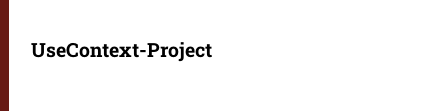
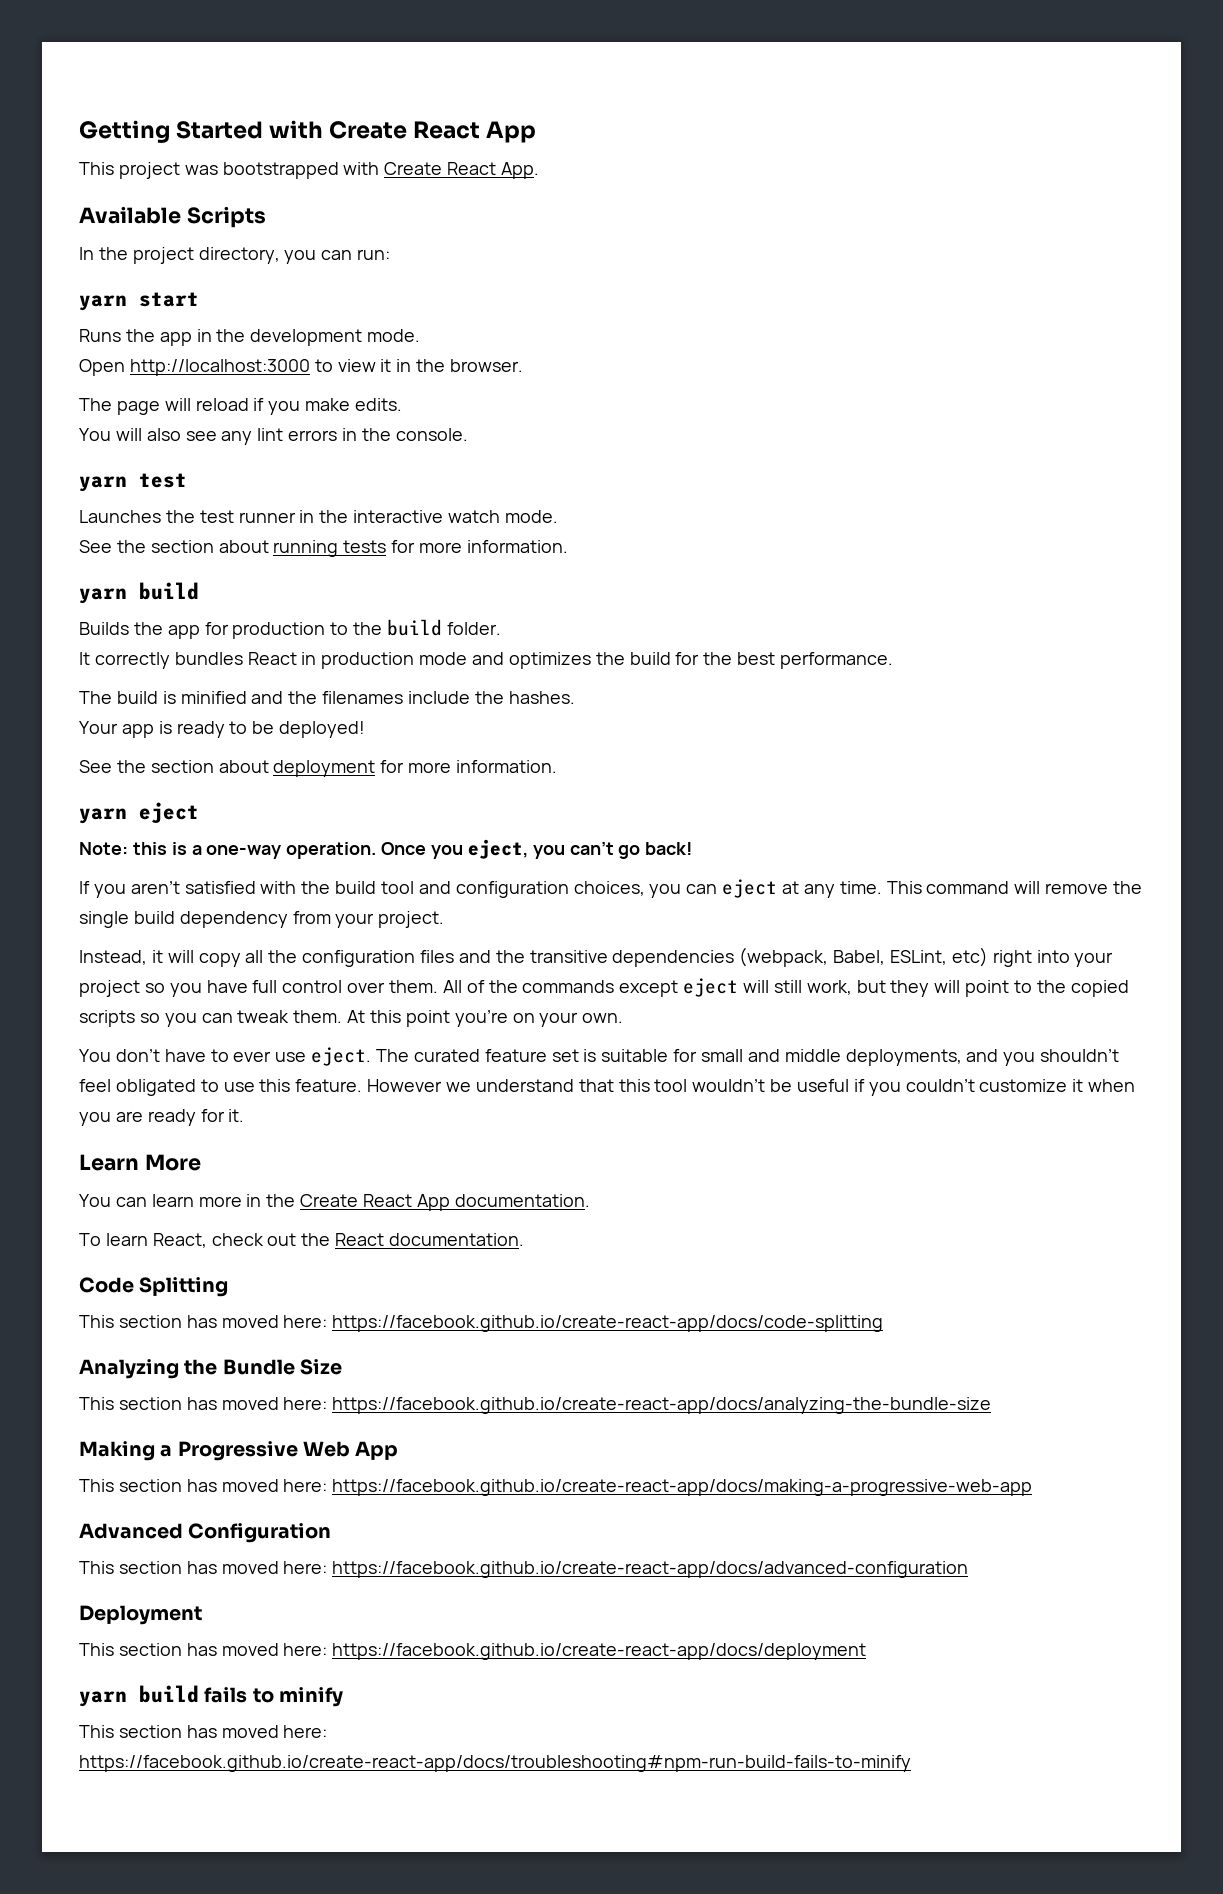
[31,42,212,62] UseContext-Project -> [79,120,537,143] [79,162,540,179] [79,206,266,228] [79,247,391,264] [79,292,199,311] [79,329,421,346] [79,359,524,376] [79,398,403,415] [79,428,468,445] [79,473,187,492] [79,510,558,523] [79,540,568,557] [79,582,199,604] [79,619,501,639] [79,652,894,669] [79,691,575,704] [79,721,366,738] [79,760,558,777] [79,802,199,824] [79,839,693,859] [79,879,1143,898] [79,911,445,928] [79,947,1114,967] [79,978,1129,997] [79,1010,624,1027] [79,1047,1120,1066] [79,1079,1136,1096] [79,1109,245,1126] [79,1154,201,1171] [79,1194,590,1211] [79,1233,525,1248] [79,1277,229,1297] [79,1315,884,1332] [79,1359,342,1379] [79,1397,992,1414] [79,1441,399,1461] [79,1479,1033,1496] [79,1523,332,1543] [79,1561,969,1578] [79,1605,202,1625] [79,1643,867,1660] [79,1685,343,1707] [79,1725,328,1738] [79,1755,911,1772] Getting Started with Create React App // This project was bootstrapped with Create React App. // Available Scripts // In the project directory, you can run: // yarn start // Runs the app in the development mode. // Open http://localhost:3000 to view it in the browser. // The page will reload if you make edits. // You will also see any lint errors in the console. // yarn test // Launches the test runner in the interactive watch mode. // See the section about running tests for more information. // yarn build // Builds the app for production to the build folder. // It correctly bundles React in production mode and optimizes the build for the best performance. // The build is minified and the filenames include the hashes. // Your app is ready to be deployed! // See the section about deployment for more information. // yarn eject // Note: this is a one-way operation. Once you eject, you can’t go back! // If you aren’t satisfied with the build tool and configuration choices, you can eject at any time. This command will remove the single build dependency from your project. // Instead, it will copy all the configuration files and the transitive dependencies (webpack, Babel, ESLint, etc) right into your project so you have full control over them. All of the commands except eject will still work, but they will point to the copied scripts so you can tweak them. At this point you’re on your own. // You don’t have to ever use eject. The curated feature set is suitable for small and middle deployments, and you shouldn’t feel obligated to use this feature. However we understand that this tool wouldn’t be useful if you couldn’t customize it when you are ready for it. // Learn More // You can learn more in the Create React App documentation. // To learn React, check out the React documentation. // Code Splitting // This section has moved here: https://facebook.github.io/create-react-app/docs/code-splitting // Analyzing the Bundle Size // This section has moved here: https://facebook.github.io/create-react-app/docs/analyzing-the-bundle-size // Making a Progressive Web App // This section has moved here: https://facebook.github.io/create-react-app/docs/making-a-progressive-web-app // Advanced Configuration // This section has moved here: https://facebook.github.io/create-react-app/docs/advanced-configuration // Deployment // This section has moved here: https://facebook.github.io/create-react-app/docs/deployment // yarn build fails to minify // This section has moved here: https://facebook.github.io/create-react-app/docs/troubleshooting#npm-run-build-fails-to-minify

